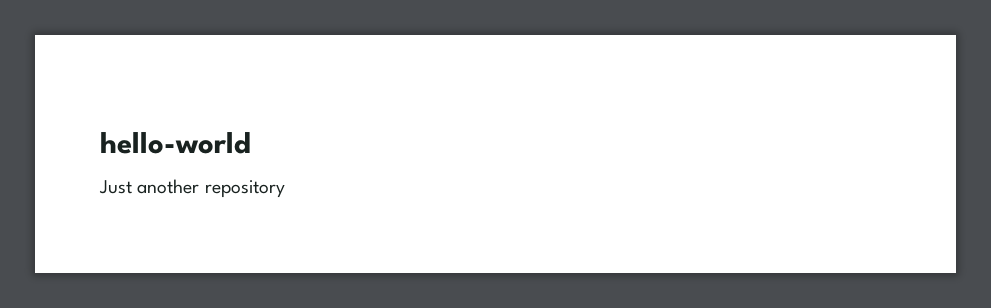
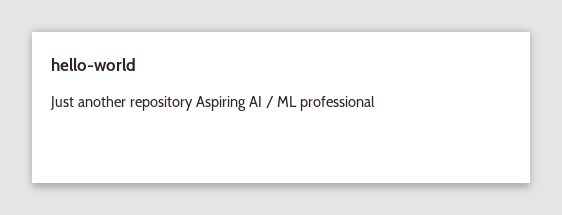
(285, 189) none -> [195,96,376,111] Aspiring AI / ML professional

